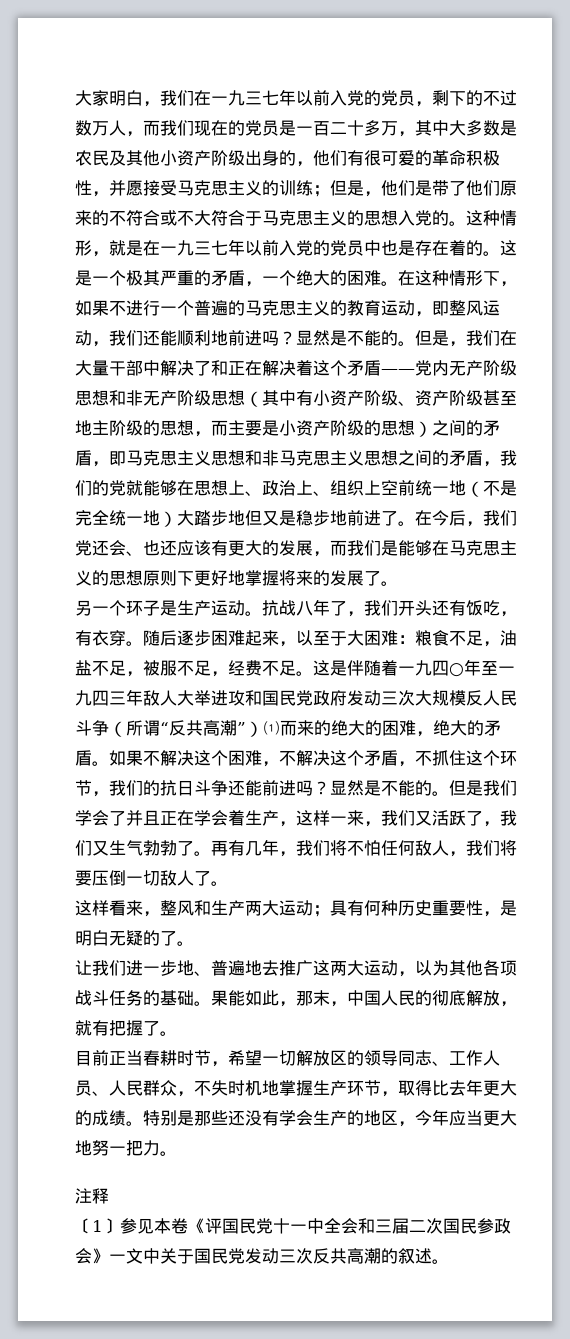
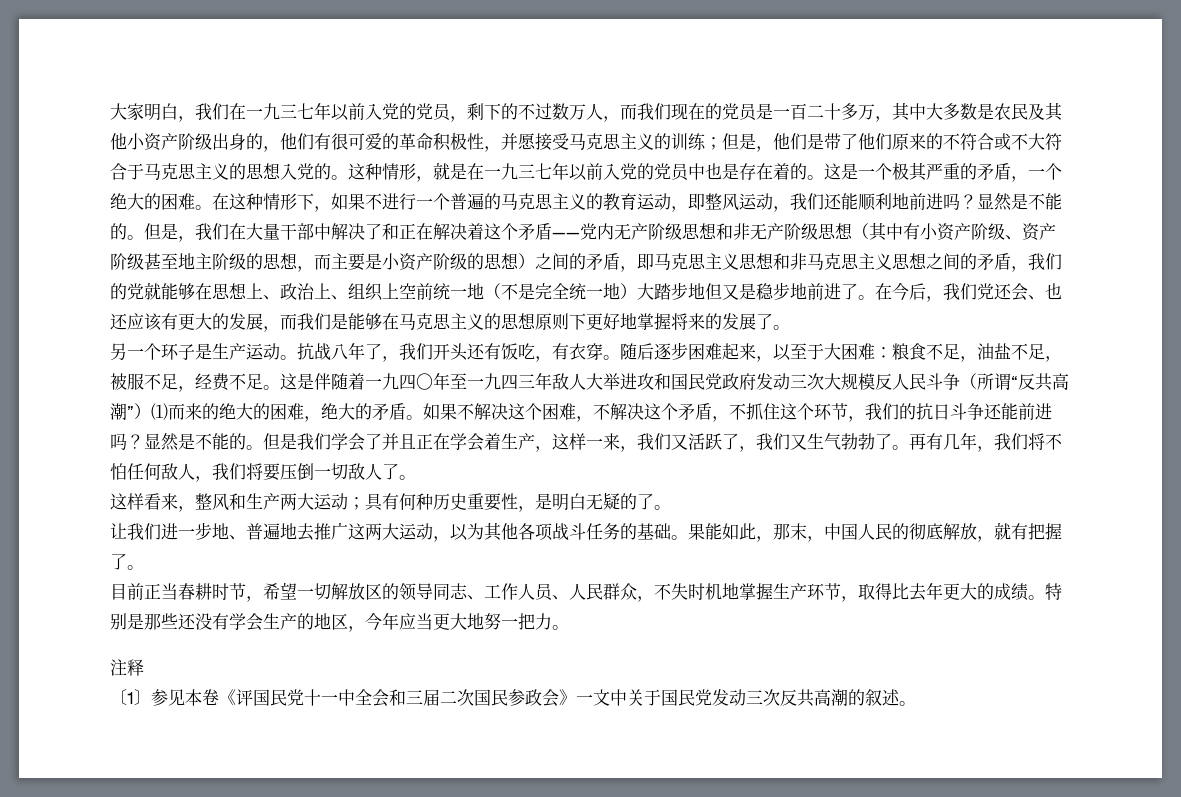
[449,663,464,677] ○ -> [416,373,433,390] 〇

